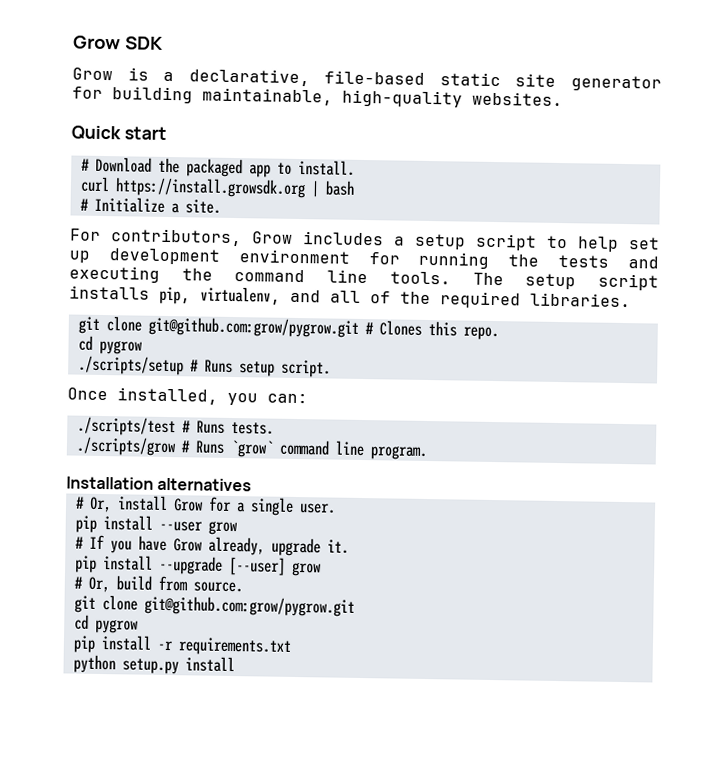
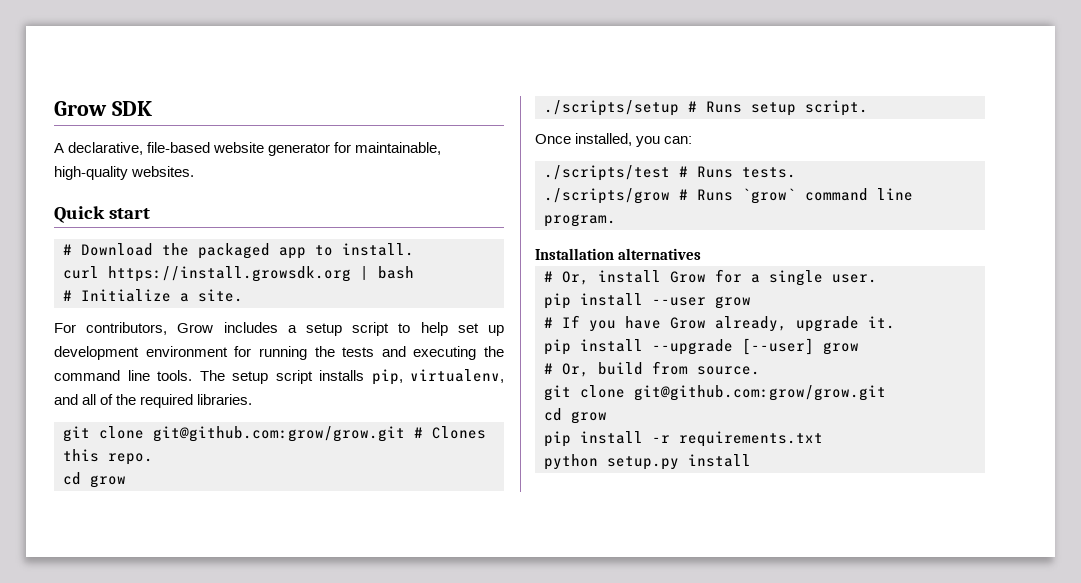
[72,67,557,87] Grow is a declarative, file-based static site -> [54,142,265,155] A declarative, file-based website
[112,86,193,104] building -> (352, 147) none
[147,316,359,338] git@github.com:grow/pygrow.git -> [153,426,405,442] git@github.com:grow/grow.git
[98,339,143,355] pygrow -> [90,475,126,488] grow
[143,595,355,617] [73,614,139,634] git@github.com:grow/pygrow.git // cd pygrow -> [634,385,886,401] [544,408,607,424] git@github.com:grow/grow.git // cd grow

